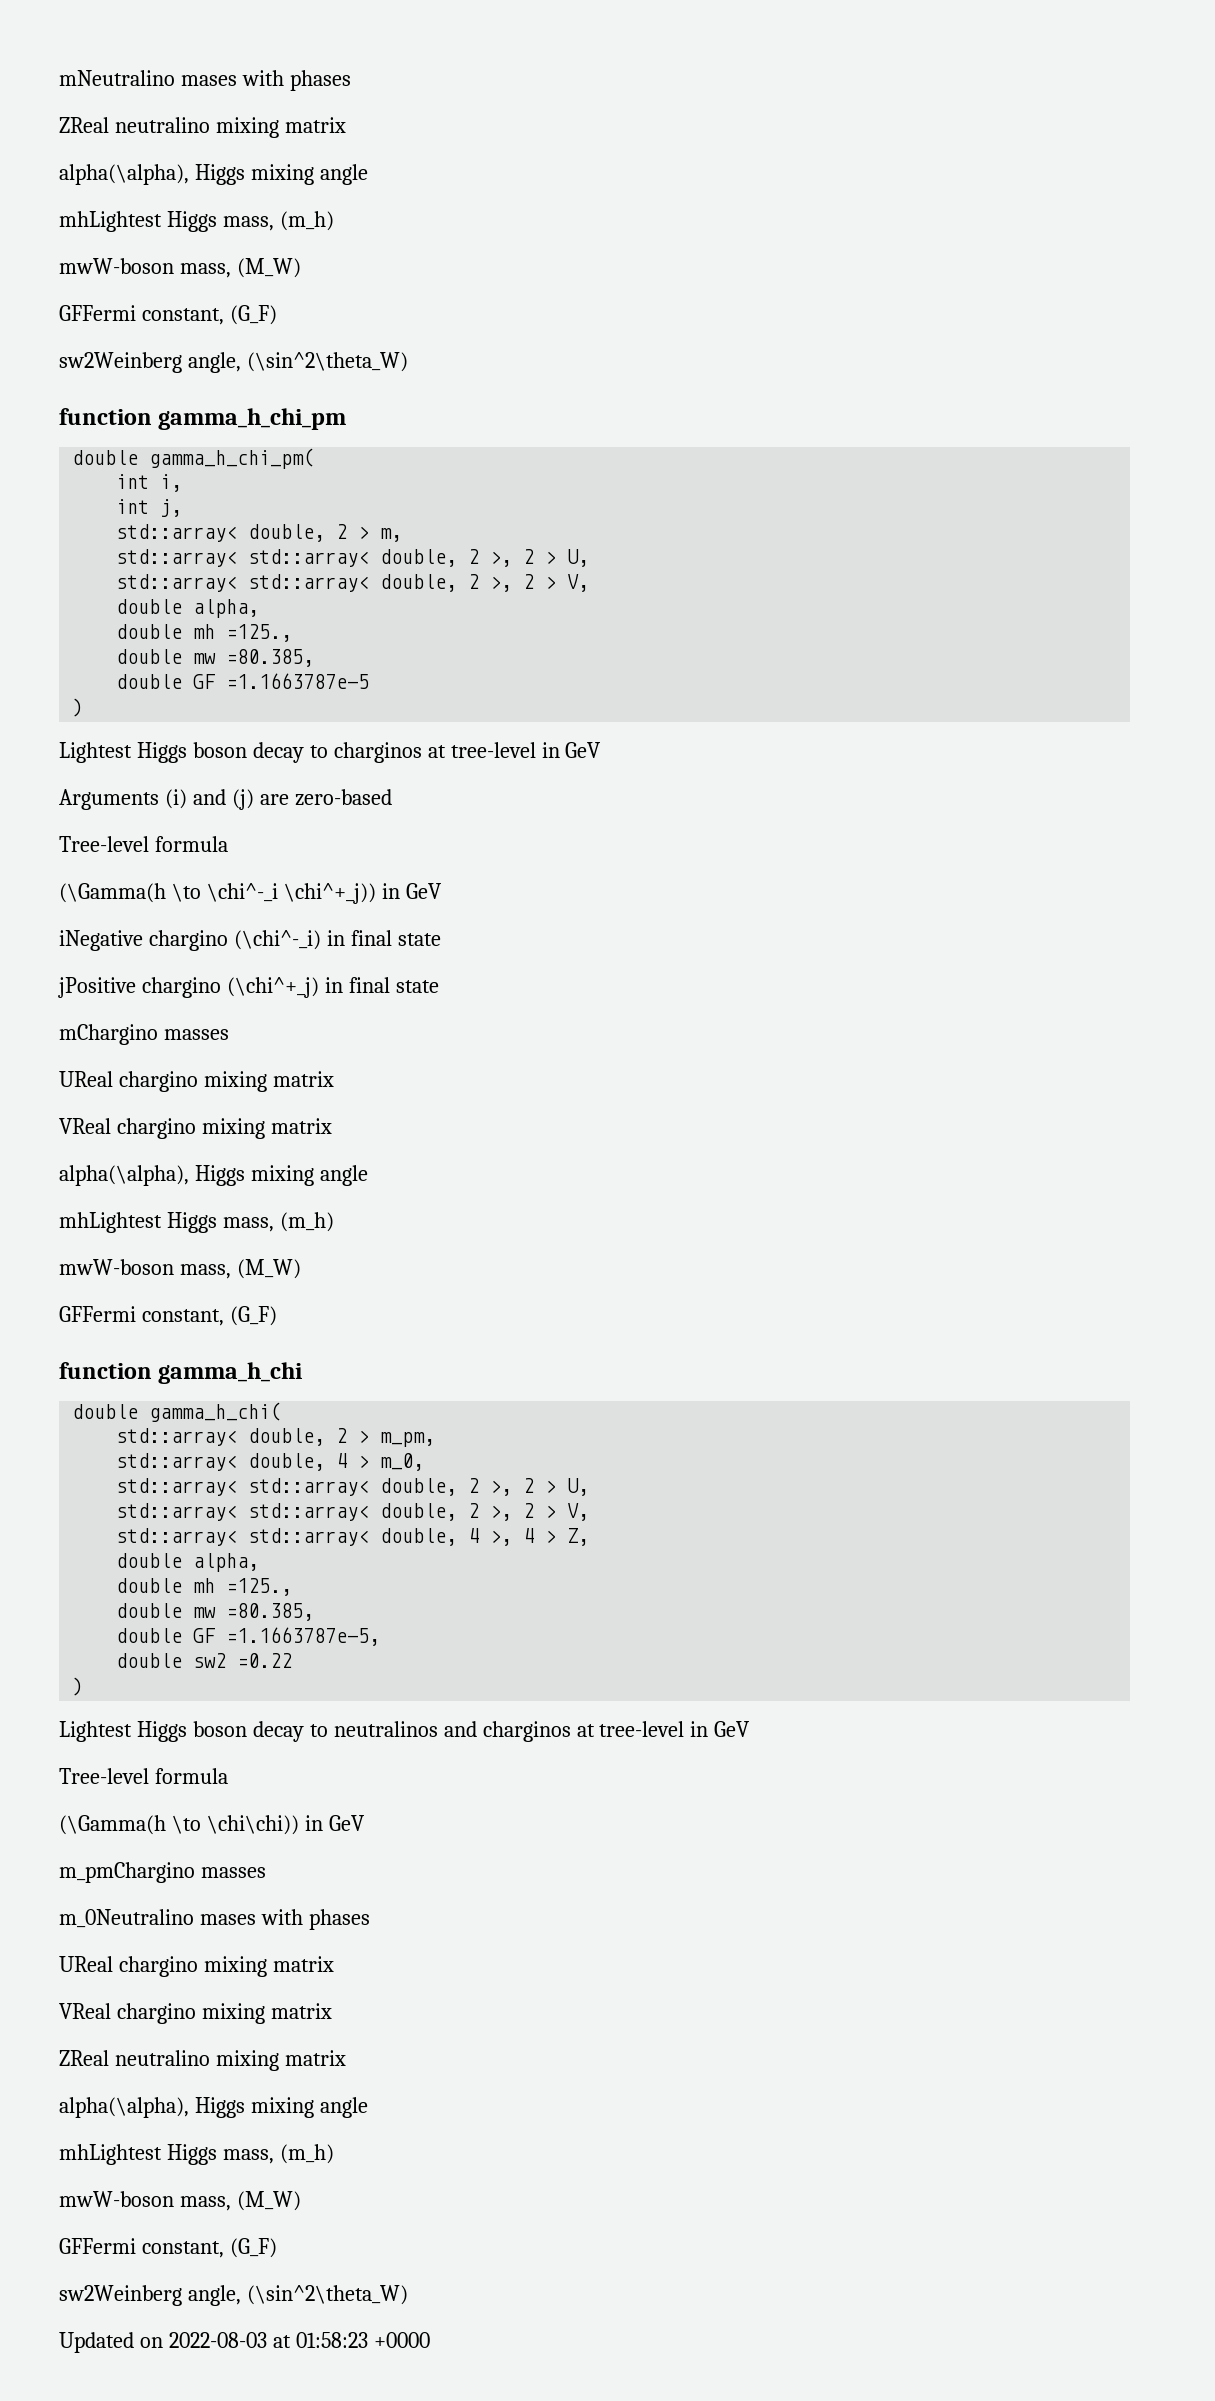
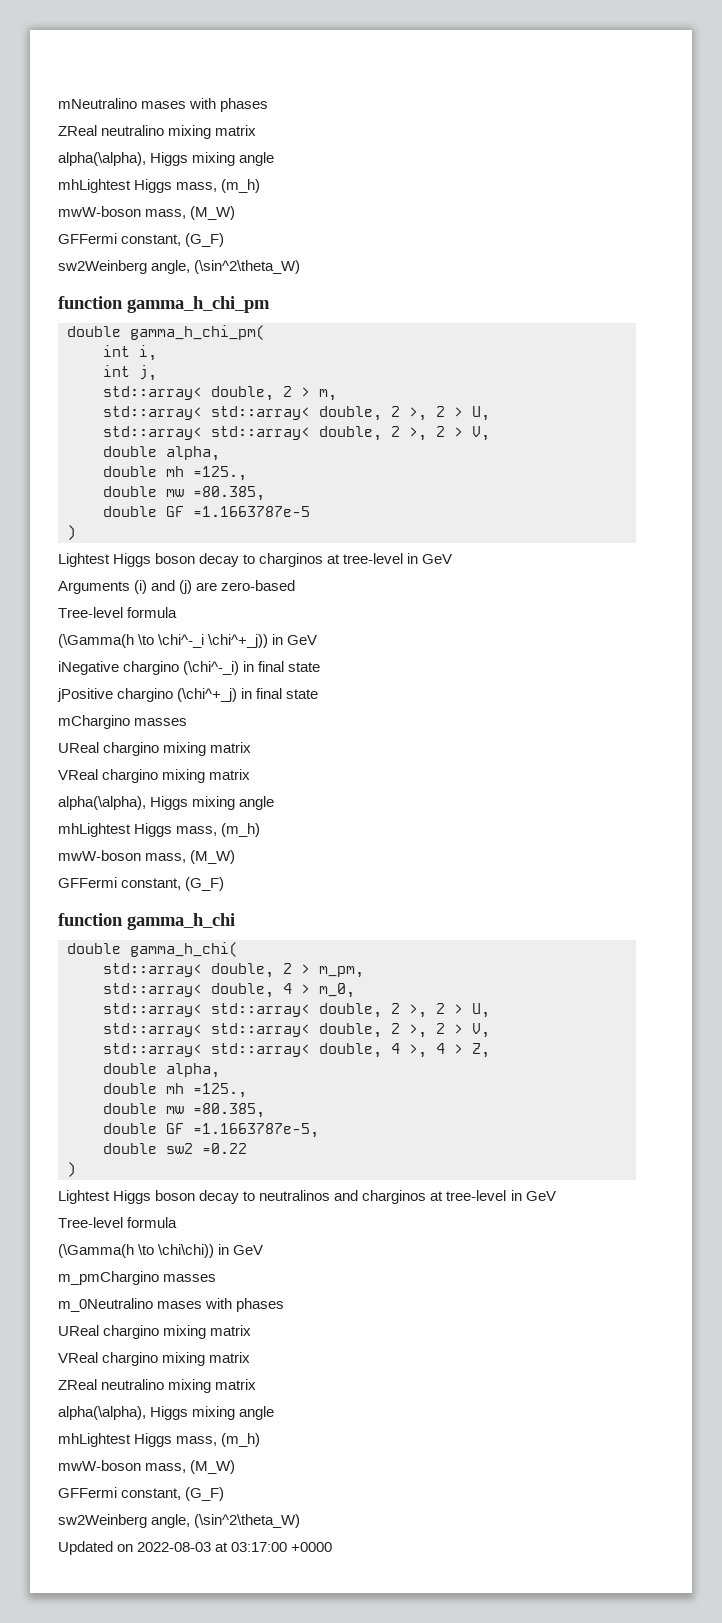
[295,2332,368,2348] 01:58:23 -> [231,1542,288,1552] 03:17:00

